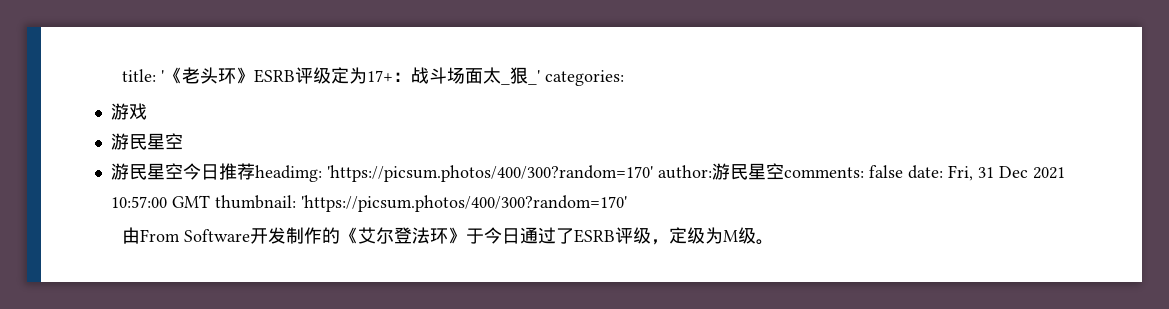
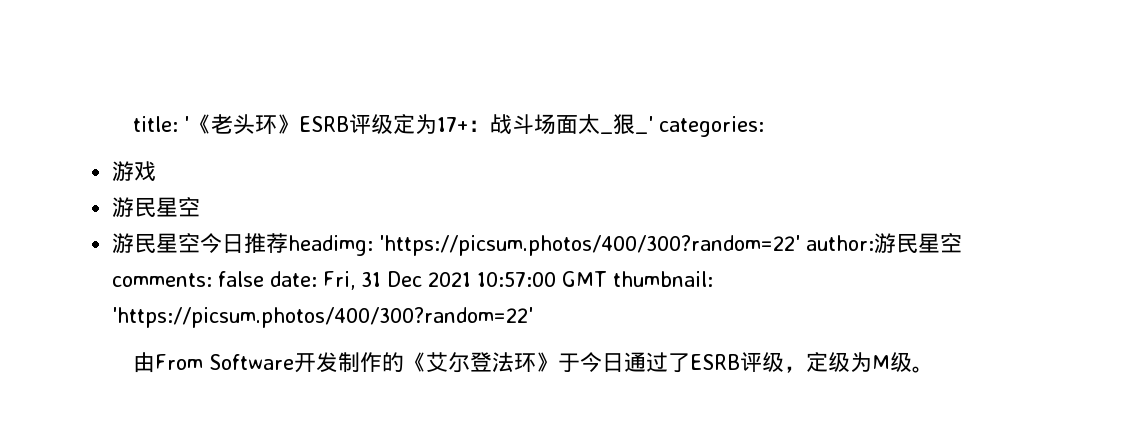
[326,165,653,182] 'https://picsum.photos/400/300?random=170' -> [379,235,801,256] 'https://picsum.photos/400/300?random=22'
[300,195,627,212] 'https://picsum.photos/400/300?random=170' -> [112,307,534,328] 'https://picsum.photos/400/300?random=22'

